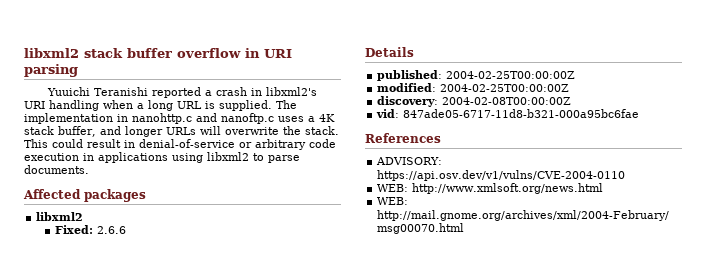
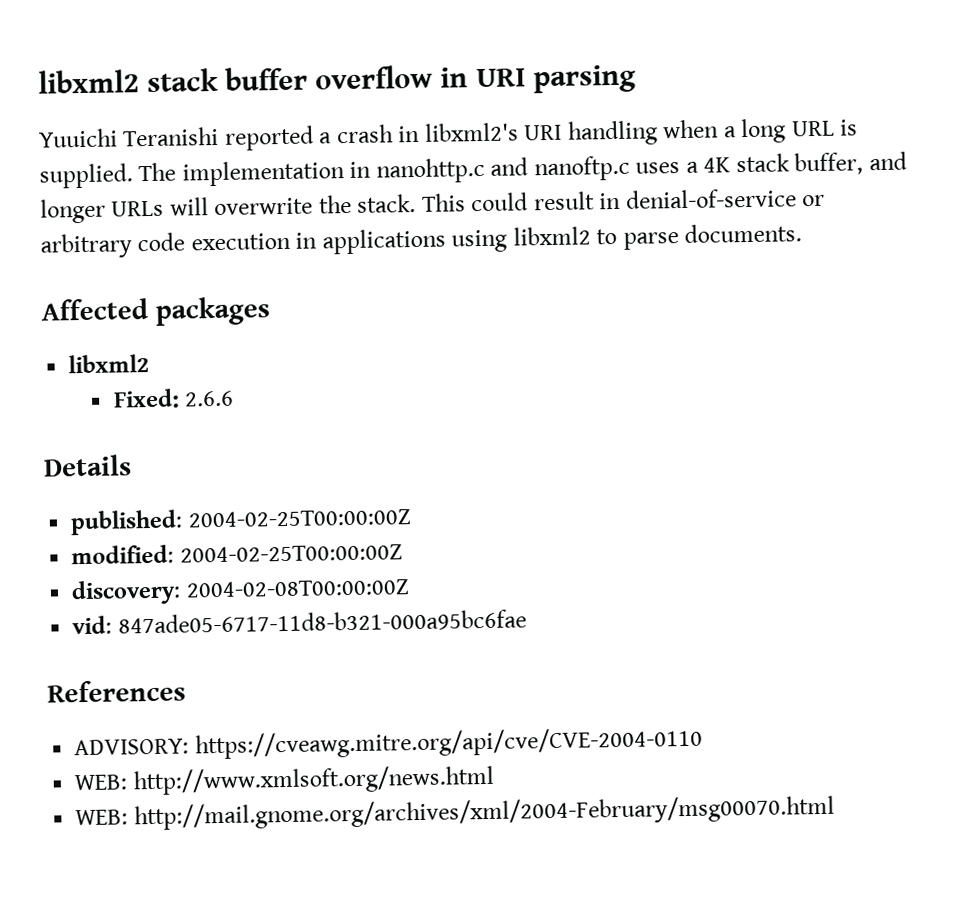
[377,170,626,181] https://api.osv.dev/v1/vulns/CVE-2004-0110 -> [194,726,703,760] https://cveawg.mitre.org/api/cve/CVE-2004-0110

